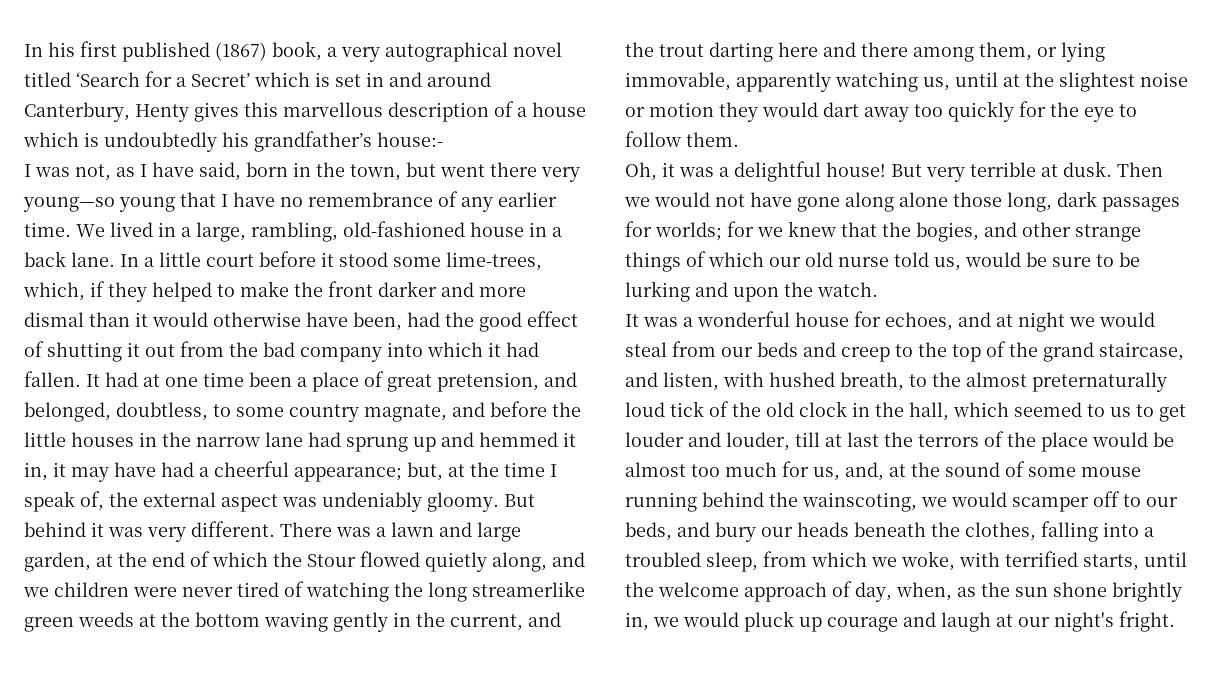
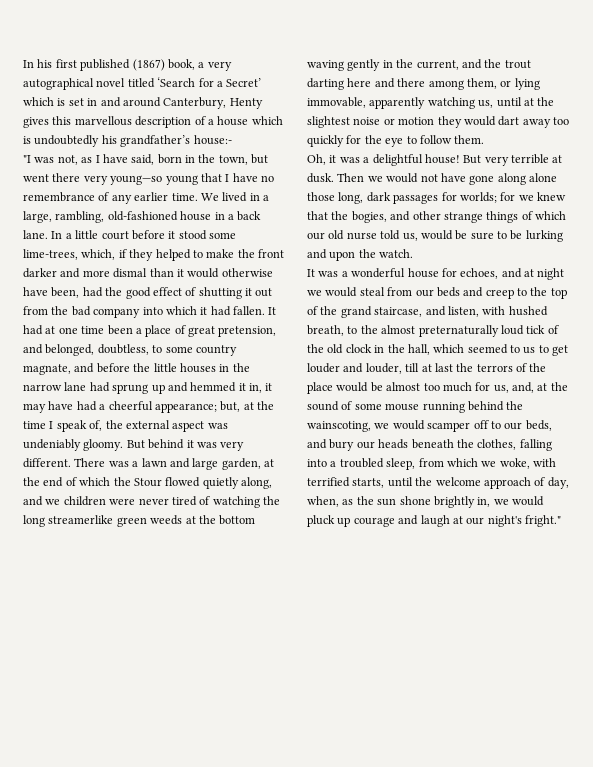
[24,164,31,177] I -> [23,155,31,163] "I
[1119,611,1175,632] fright. -> [525,515,561,527] fright."

